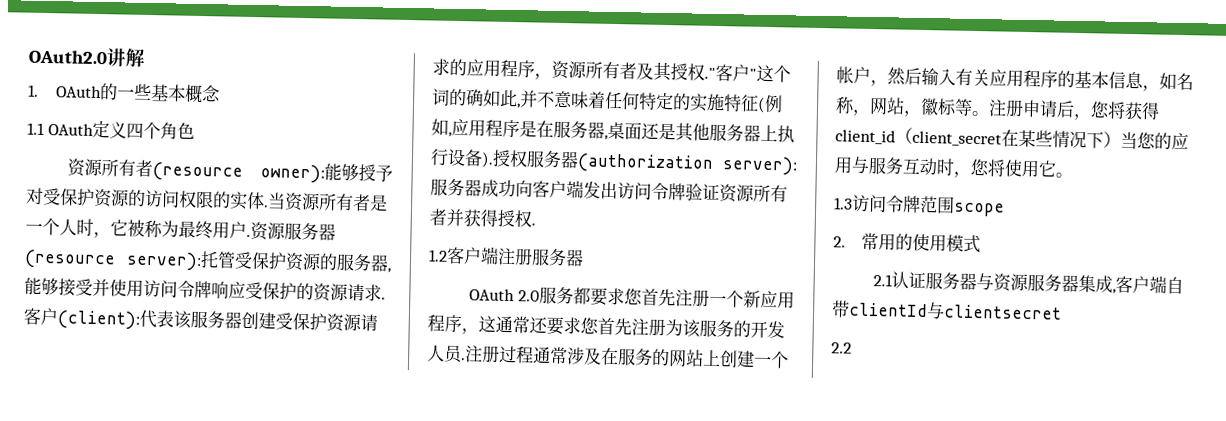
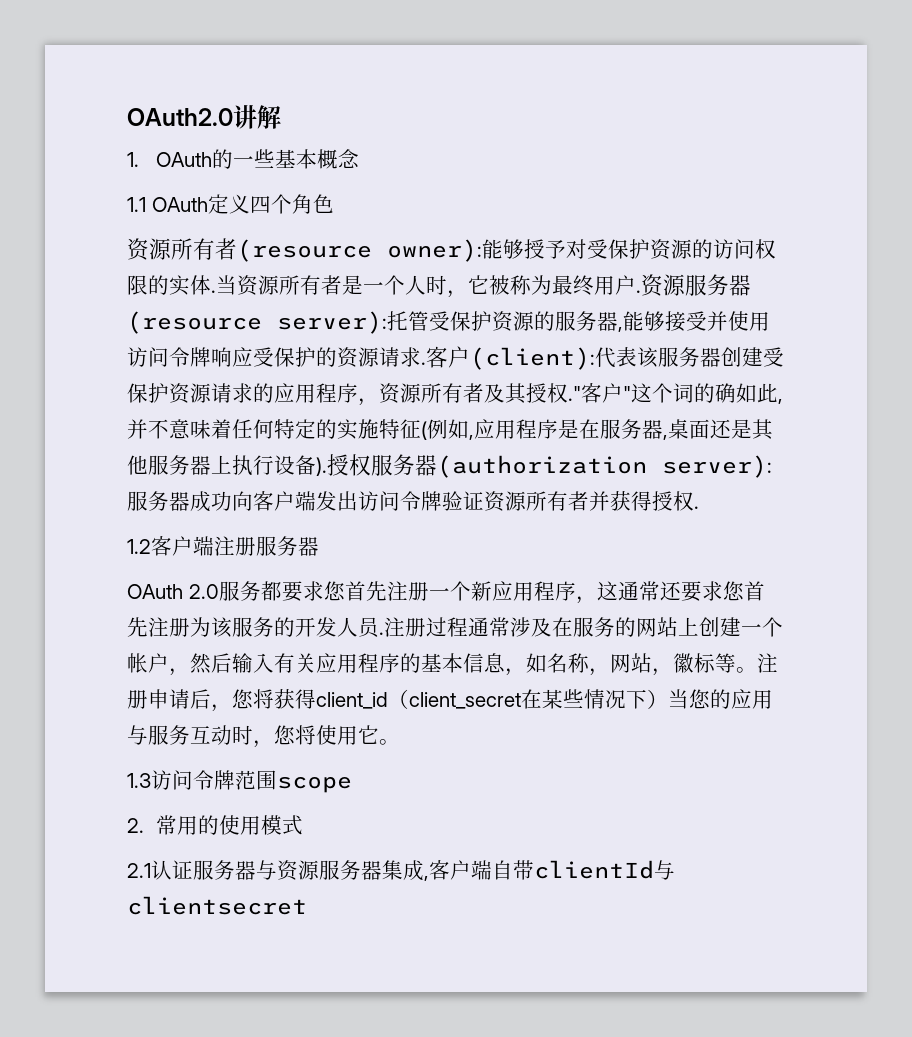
[831,342,852,354] // 2.2 -> (307, 905) none

